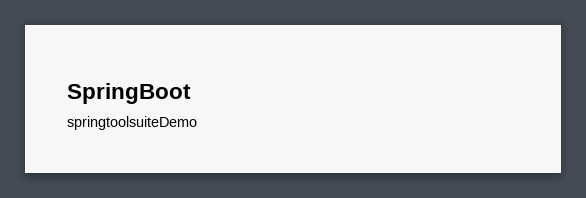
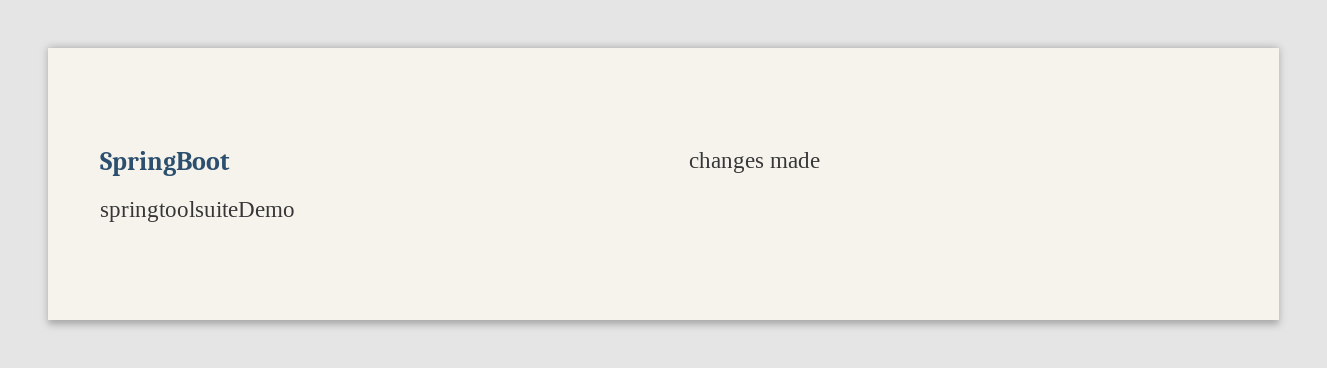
(197, 123) none -> [689,152,821,173] // changes made

